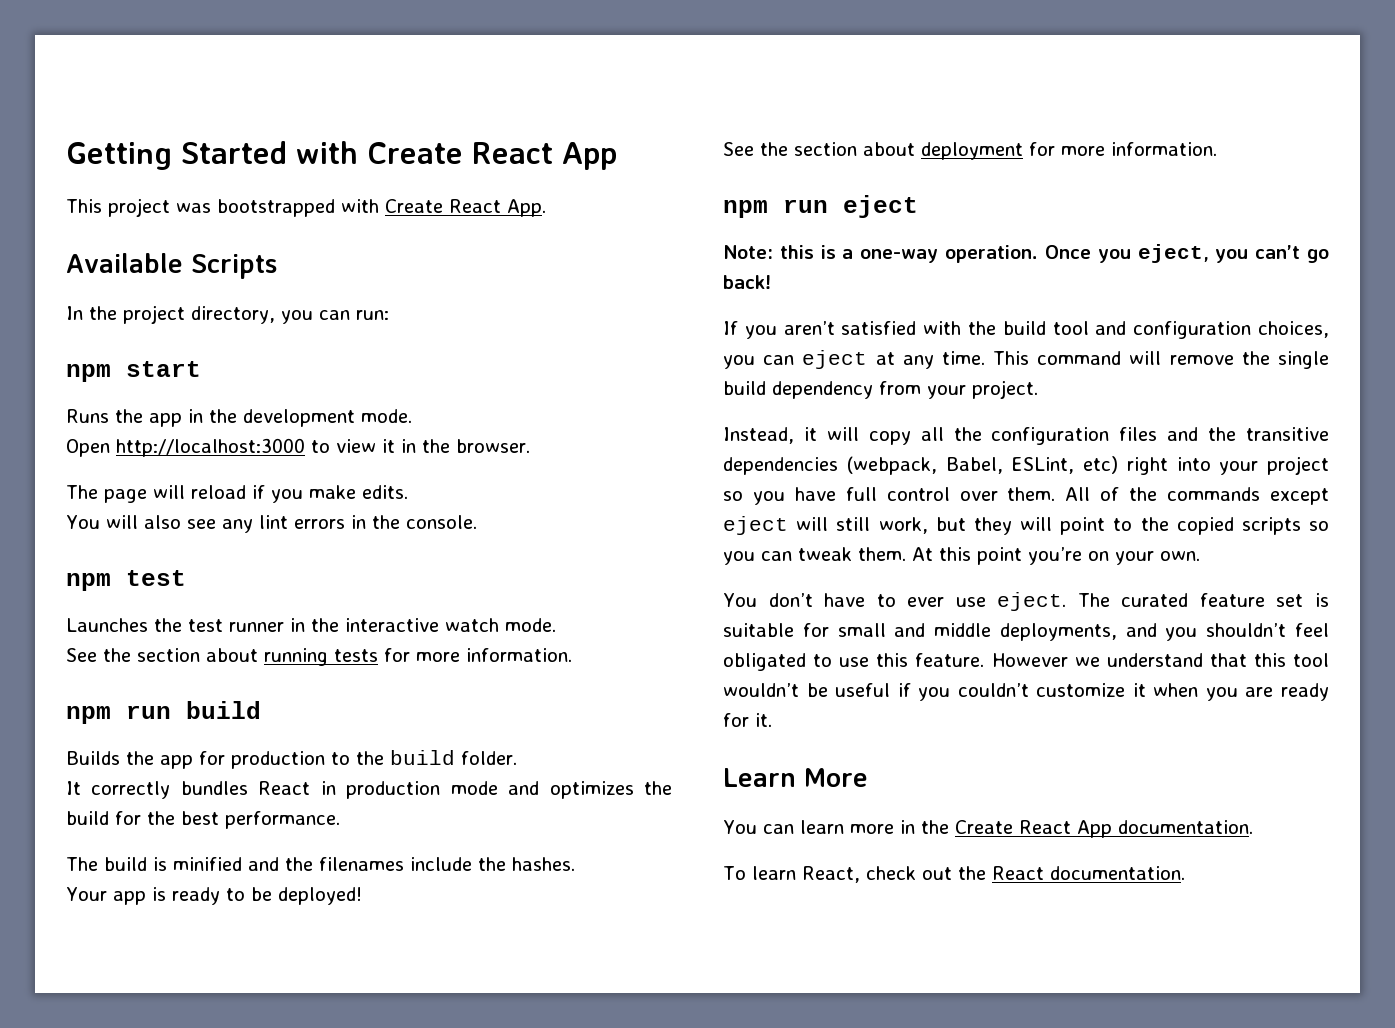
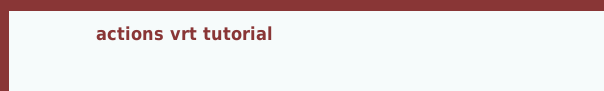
[66,141,617,170] [66,198,546,217] [66,253,277,279] [66,305,389,324] [66,361,201,382] [66,409,412,427] [66,438,530,457] [66,485,408,503] [66,515,477,533] [66,570,186,591] [66,618,556,632] [66,648,572,666] [66,701,261,724] [66,750,517,769] [66,781,673,799] [66,811,340,829] [66,857,575,871] [66,887,362,905] [723,142,1217,160] [723,195,918,218] [723,244,1329,263] [723,275,771,289] [723,321,1329,339] [723,350,1329,369] [723,380,1038,399] [723,427,1329,445] [723,456,1329,475] [723,487,1329,505] [723,516,1329,535] [723,547,1200,565] [723,592,1329,611] [723,623,1329,641] [723,653,1329,671] [723,683,1329,701] [723,713,772,727] [723,768,868,787] [723,820,1253,838] [723,866,1185,883] Getting Started with Create React App // This project was bootstrapped with Create React App. // Available Scripts // In the project directory, you can run: // npm start // Runs the app in the development mode. // Open http://localhost:3000 to view it in the browser. // The page will reload if you make edits. // You will also see any lint errors in the console. // npm test // Launches the test runner in the interactive watch mode. // See the section about running tests for more information. // npm run build // Builds the app for production to the build folder. // It correctly bundles React in production mode and optimizes the build for the best performance. // The build is minified and the filenames include the hashes. // Your app is ready to be deployed! // See the section about deployment for more information. // npm run eject // Note: this is a one-way operation. Once you eject, you can’t go back! // If you aren’t satisfied with the build tool and configuration choices, you can eject at any time. This command will remove the single build dependency from your project. // Instead, it will copy all the configuration files and the transitive dependencies (webpack, Babel, ESLint, etc) right into your project so you have full control over them. All of the commands except eject will still work, but they will point to the copied scripts so you can tweak them. At this point you’re on your own. // You don’t have to ever use eject. The curated feature set is suitable for small and middle deployments, and you shouldn’t feel obligated to use this feature. However we understand that this tool wouldn’t be useful if you couldn’t customize it when you are ready for it. // Learn More // You can learn more in the Create React App documentation. // To learn React, check out the React documentation. -> [96,26,273,41] actions vrt tutorial

